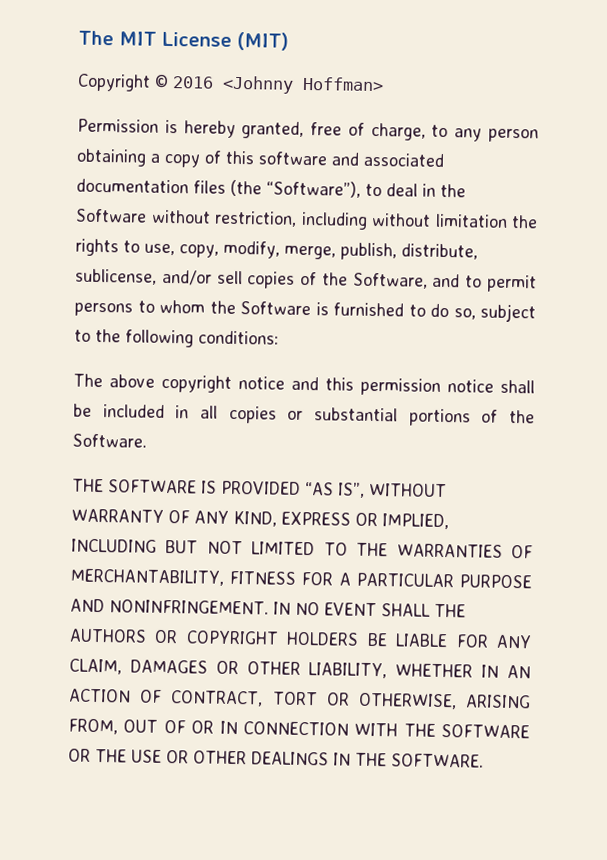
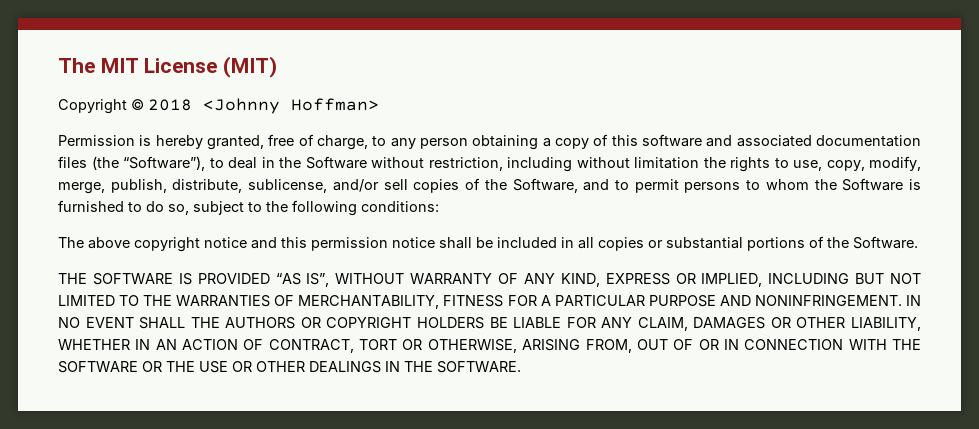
[172,76,214,89] 2016 -> [148,99,192,111] 2018

